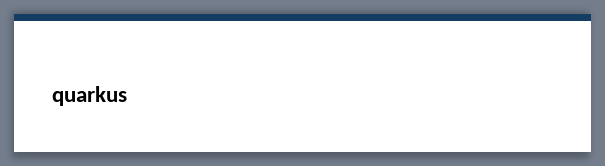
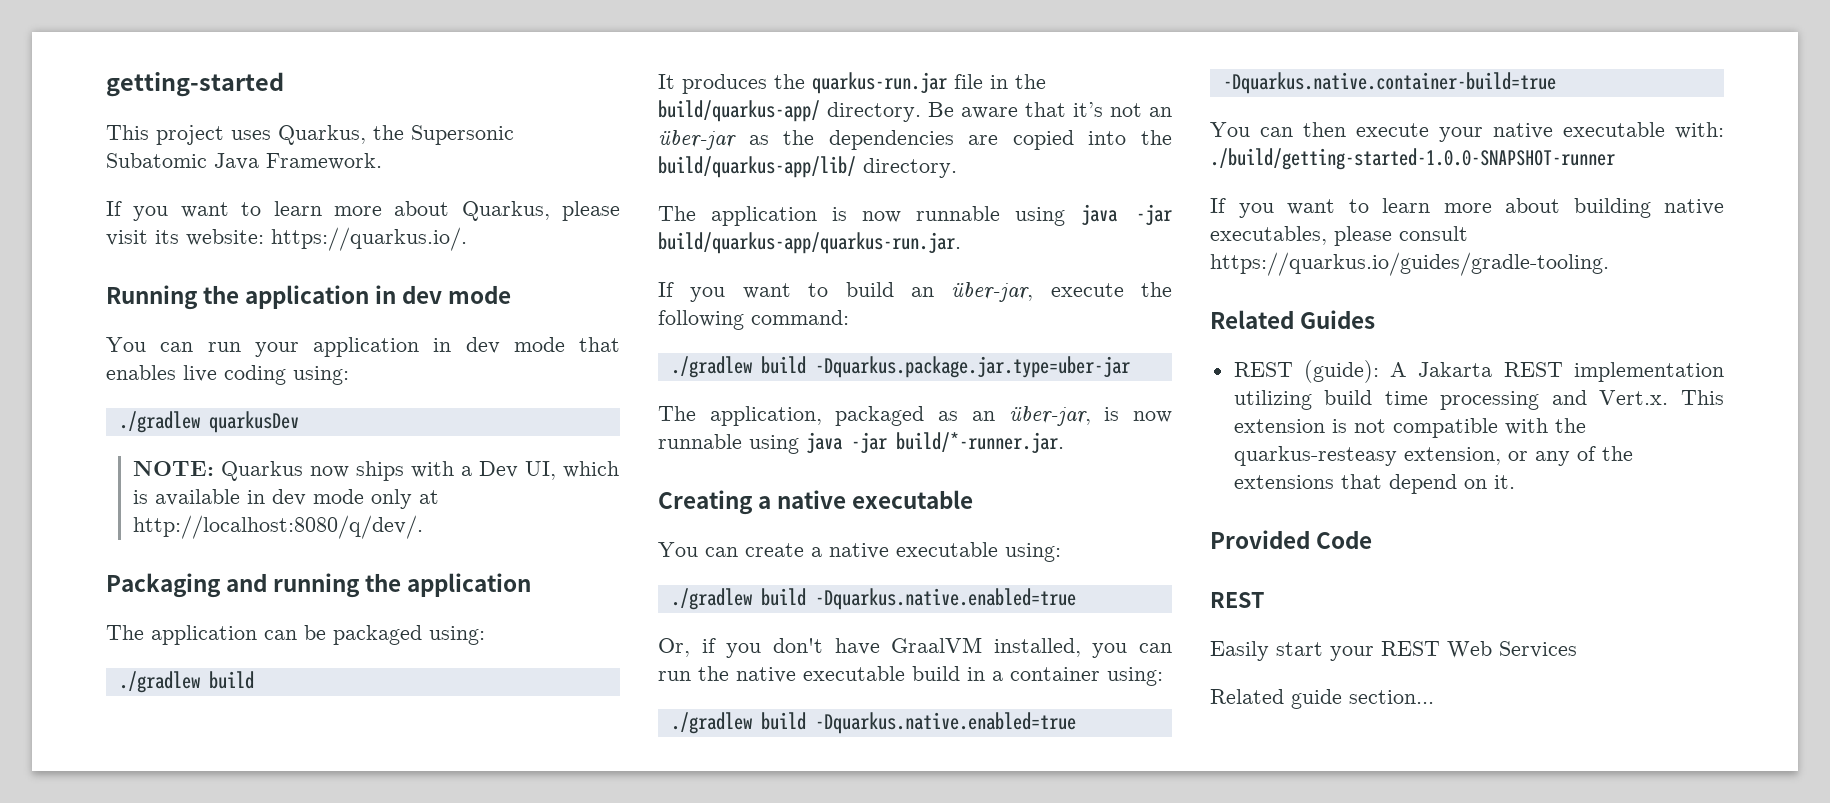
[52,86,127,106] quarkus -> [106,72,284,97] [106,125,514,145] [106,153,382,170] [106,201,620,221] [106,227,467,251] [106,285,512,310] [106,337,620,357] [106,365,349,385] [118,411,299,433] [133,461,620,481] [133,489,440,509] [133,515,424,539] [106,573,532,598] [106,625,485,645] [118,671,254,693] [658,72,1046,94] [658,100,1172,122] [658,130,1172,150] [658,156,957,178] [658,204,1172,226] [658,232,961,254] [658,282,1172,302] [658,310,849,330] [670,356,1130,378] [658,406,1172,426] [658,432,1064,454] [658,490,974,515] [658,542,1061,562] [670,588,1076,610] [658,637,1172,658] [658,666,1163,686] [670,712,1076,734] [1222,72,1556,94] [1210,122,1724,142] [1210,148,1615,170] [1210,198,1724,218] [1210,226,1468,246] [1210,252,1609,276] [1210,310,1376,329] [1233,360,1724,383] [1233,390,1724,410] [1233,418,1586,438] [1233,446,1633,466] [1233,474,1515,494] [1210,530,1373,549] [1210,592,1264,608] [1210,641,1577,661] [1210,689,1434,709] getting-started // This project uses Quarkus, the Supersonic Subatomic Java Framework. // If you want to learn more about Quarkus, please visit its website: https://quarkus.io/. // Running the application in dev mode // You can run your application in dev mode that enables live coding using: // ./gradlew quarkusDev // NOTE: Quarkus now ships with a Dev UI, which is available in dev mode only at http://localhost:8080/q/dev/. // Packaging and running the application // The application can be packaged using: // ./gradlew build // It produces the quarkus-run.jar file in the build/quarkus-app/ directory. Be aware that it’s not an über-jar as the dependencies are copied into the build/quarkus-app/lib/ directory. // The application is now runnable using java -jar build/quarkus-app/quarkus-run.jar. // If you want to build an über-jar, execute the following command: // ./gradlew build -Dquarkus.package.jar.type=uber-jar // The application, packaged as an über-jar, is now runnable using java -jar build/*-runner.jar. // Creating a native executable // You can create a native executable using: // ./gradlew build -Dquarkus.native.enabled=true // Or, if you don't have GraalVM installed, you can run the native executable build in a container using: // ./gradlew build -Dquarkus.native.enabled=true -Dquarkus.native.container-build=true // You can then execute your native executable with: ./build/getting-started-1.0.0-SNAPSHOT-runner // If you want to learn more about building native executables, please consult https://quarkus.io/guides/gradle-tooling. // Related Guides // REST (guide): A Jakarta REST implementation utilizing build time processing and Vert.x. This extension is not compatible with the quarkus-resteasy extension, or any of the extensions that depend on it. // Provided Code // REST // Easily start your REST Web Services // Related guide section...

